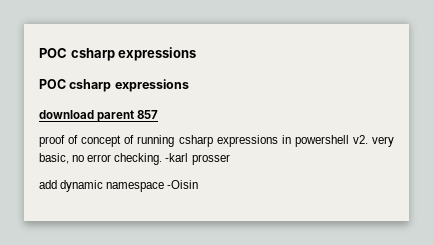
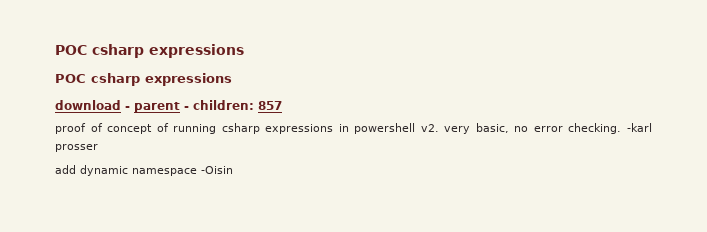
[97,110,135,122] parent -> [125,100,254,113] - parent - children:

